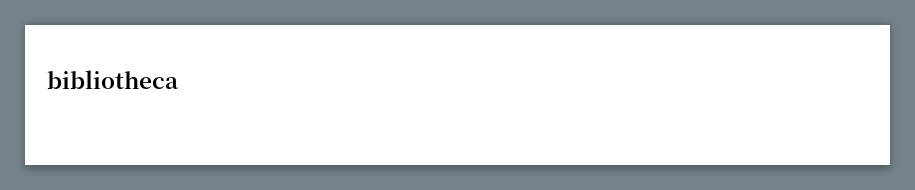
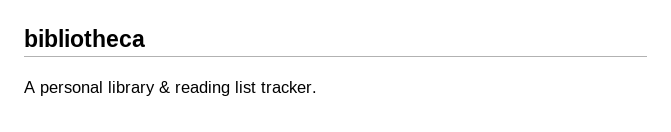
(179, 79) none -> [24,81,317,96] // A personal library & reading list tracker.

